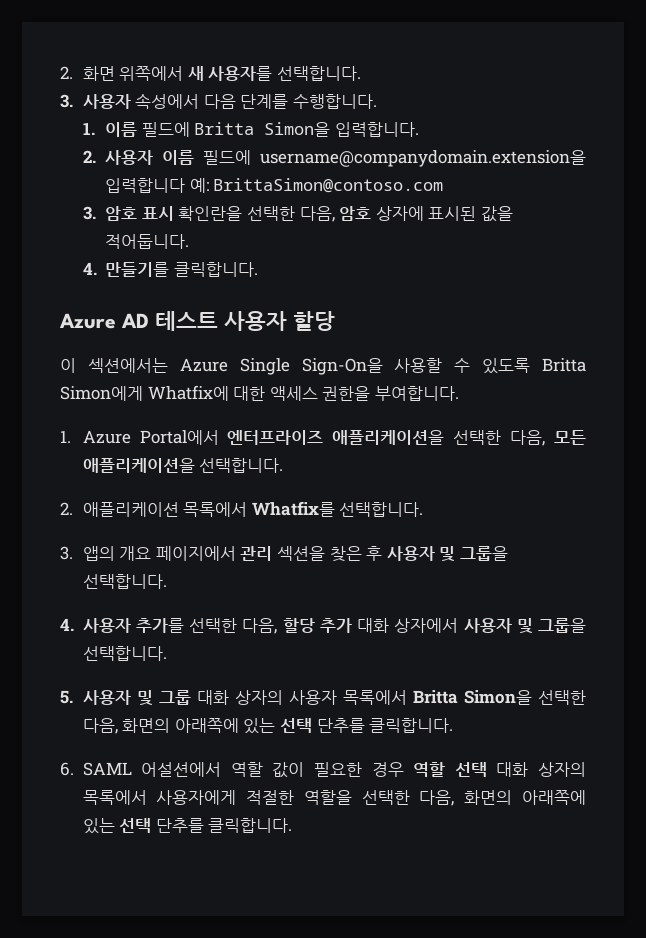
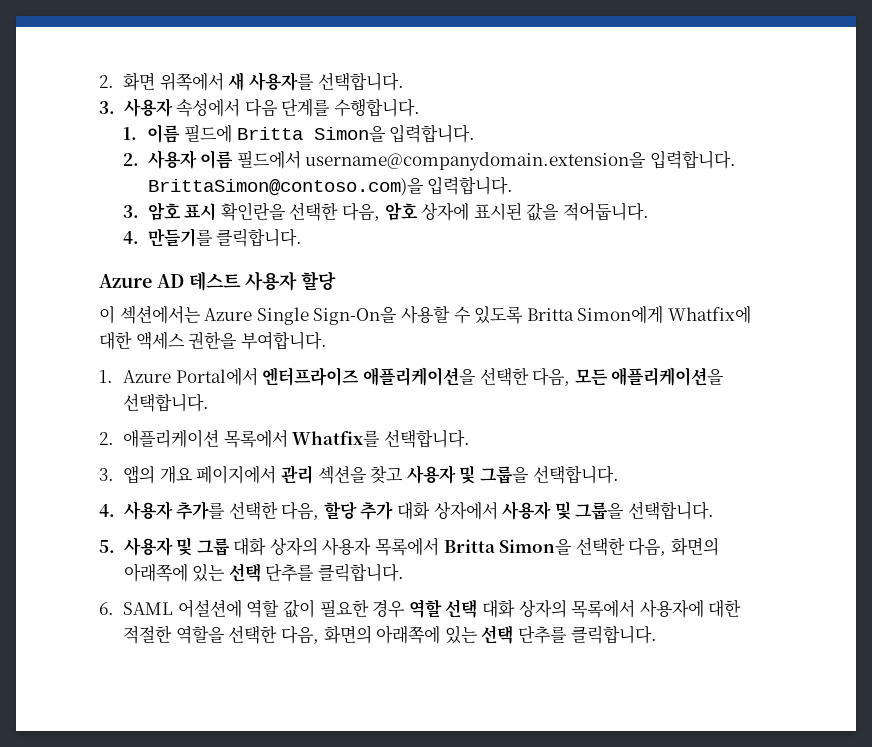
[203,150,586,167] [105,178,444,193] 필드에 username@companydomain.extension을 입력합니다 예: BrittaSimon@contoso.com -> [236,150,737,171] [147,176,514,196] 필드에서 username@companydomain.extension을 입력합니다. BrittaSimon@contoso.com)을 입력합니다.
[329,546,383,562] 찾은 후 -> [370,465,404,484] 찾고
[141,762,222,777] 어설션에서 -> [177,599,242,618] 어설션에
[156,790,237,805] 사용자에게 -> [639,599,742,618] 사용자에 대한

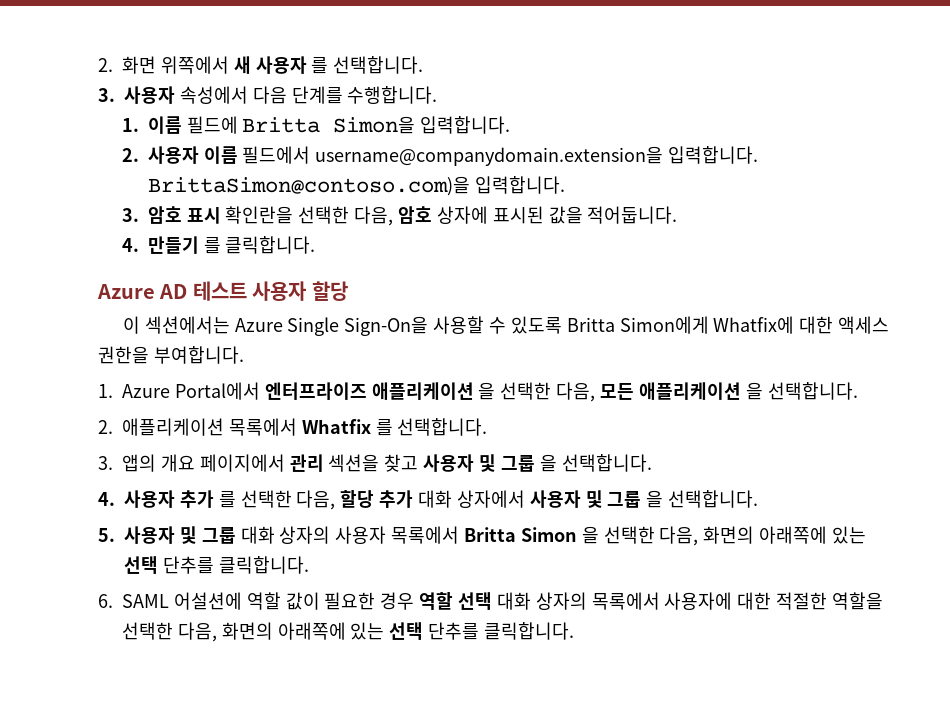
[248,72,314,91] 사용자를 -> [255,56,329,74] 사용자 를
[147,228,213,247] 만들기를 -> [147,236,221,254] 만들기 를
[362,367,476,386] 애플리케이션을 -> [371,382,496,400] 애플리케이션 을
[611,367,725,386] 애플리케이션을 -> [638,382,763,400] 애플리케이션 을
[292,431,381,447] Whatfix를 -> [301,419,393,436] Whatfix 를
[479,466,529,484] 그룹을 -> [500,454,557,472] 그룹 을
[176,501,226,520] 추가를 -> [179,490,236,508] 추가 를
[575,502,625,520] 그룹을 -> [607,490,664,508] 그룹 을
[499,539,573,555] Simon을 -> [520,526,599,544] Simon 을

